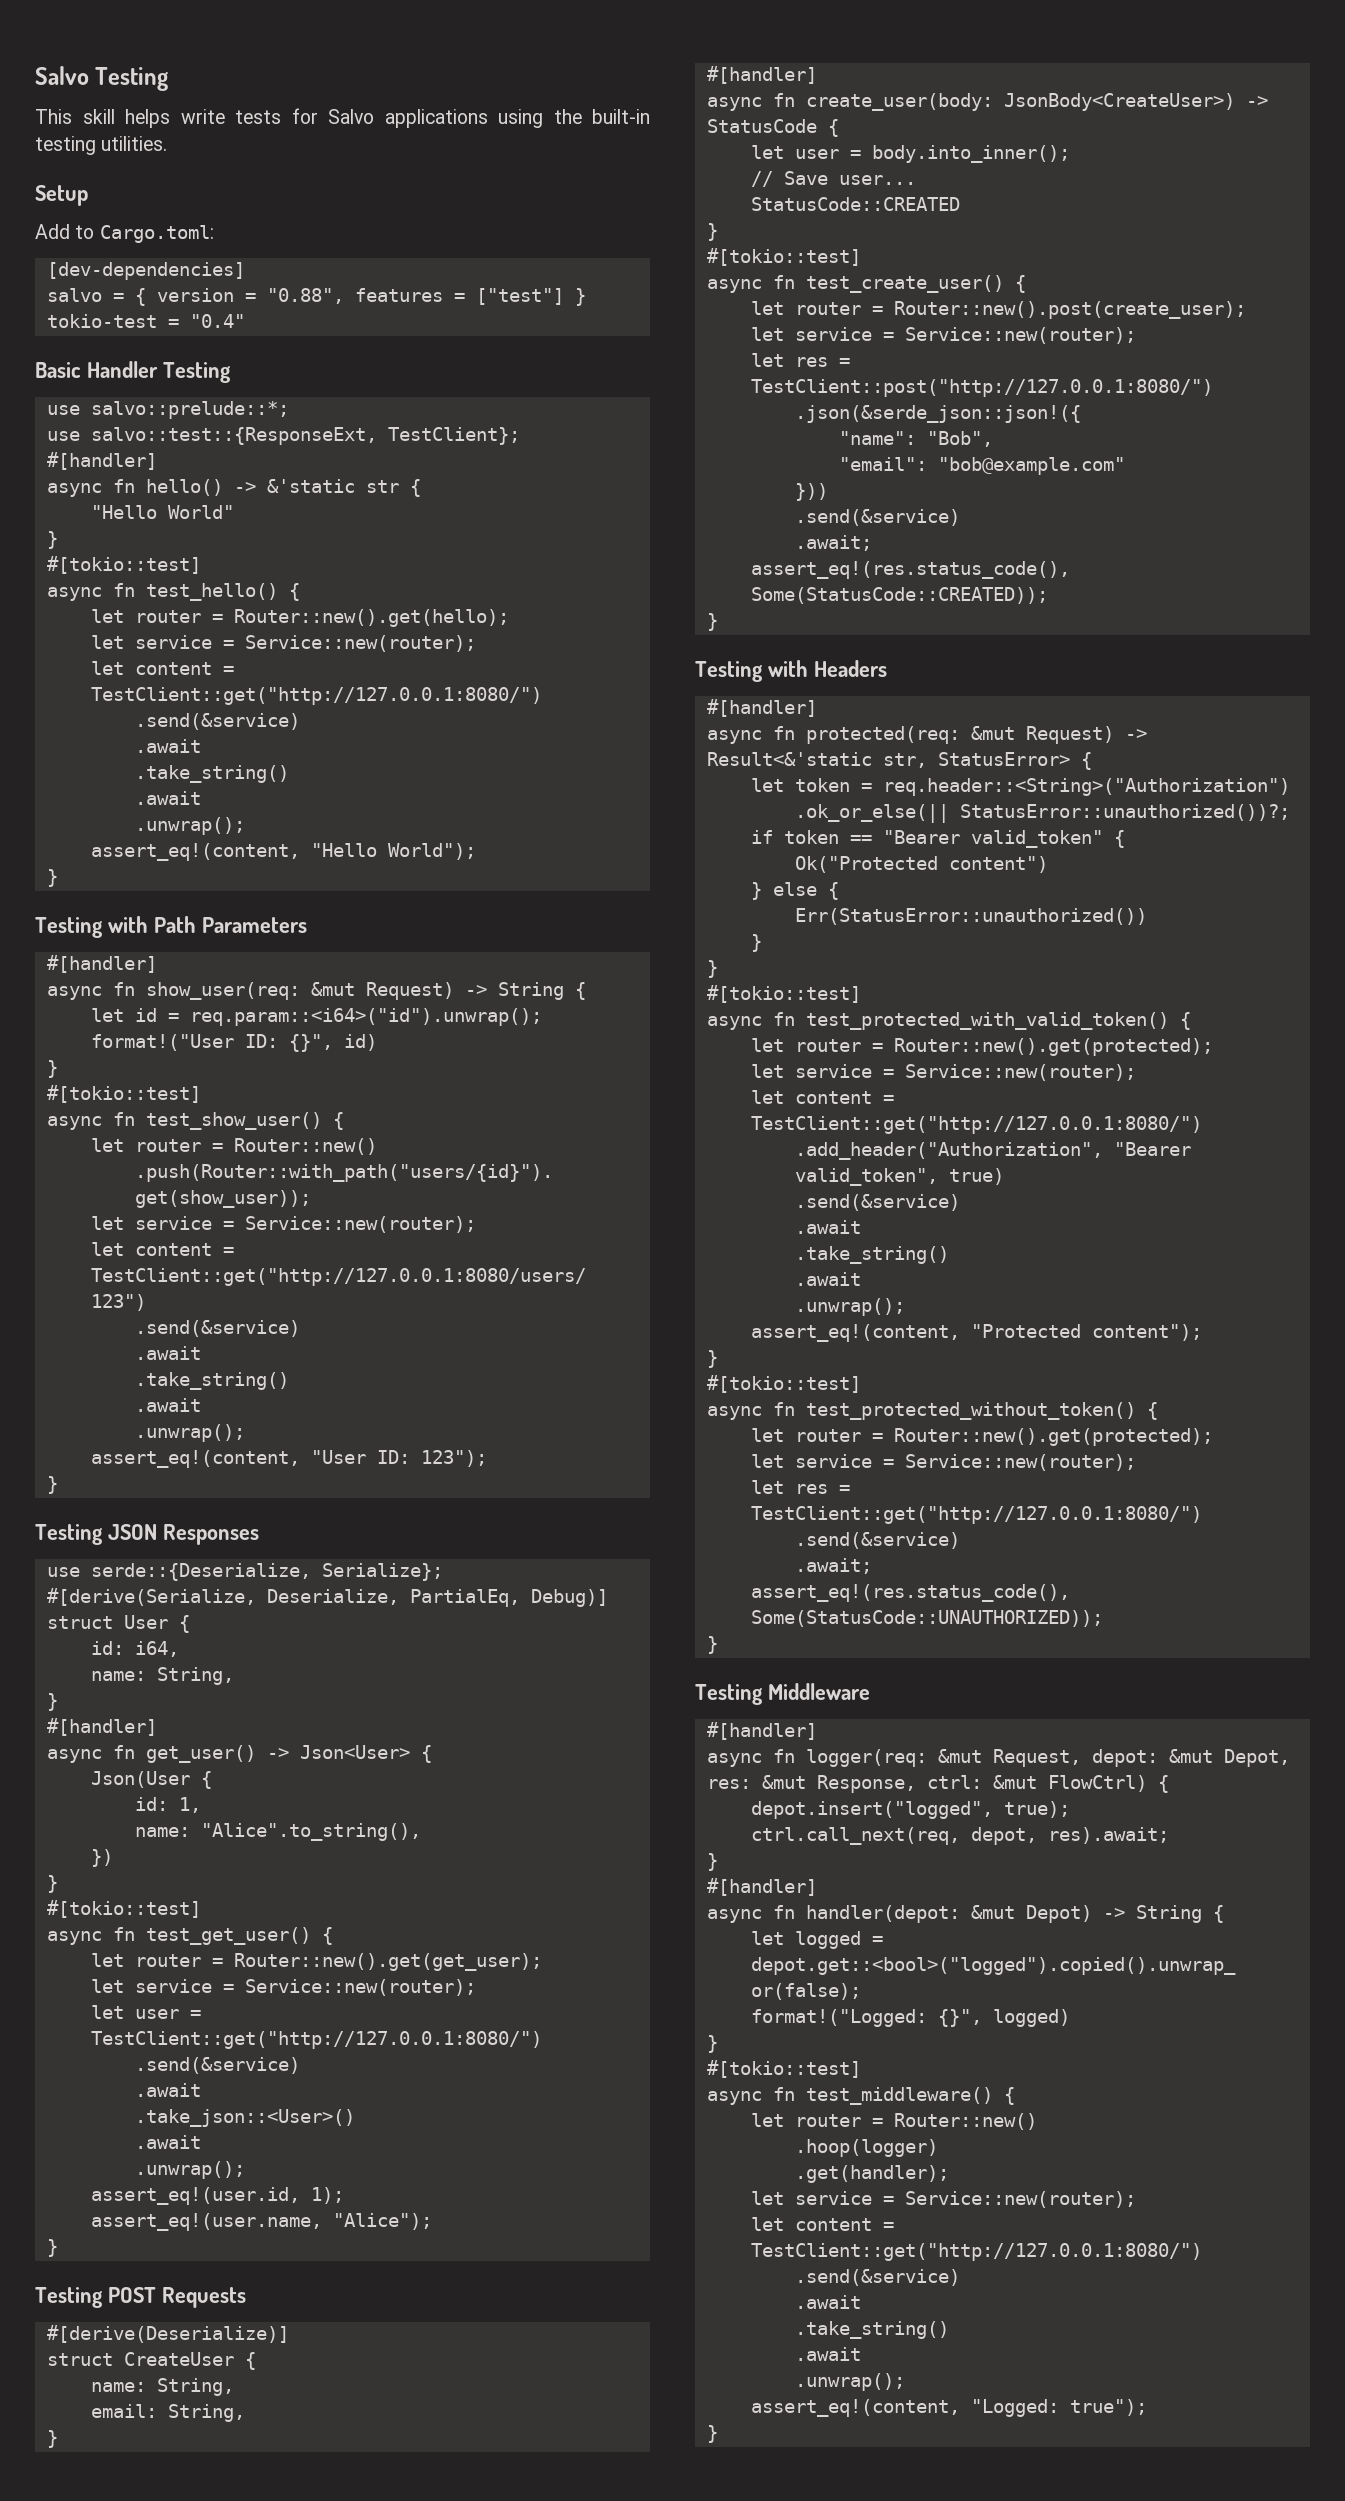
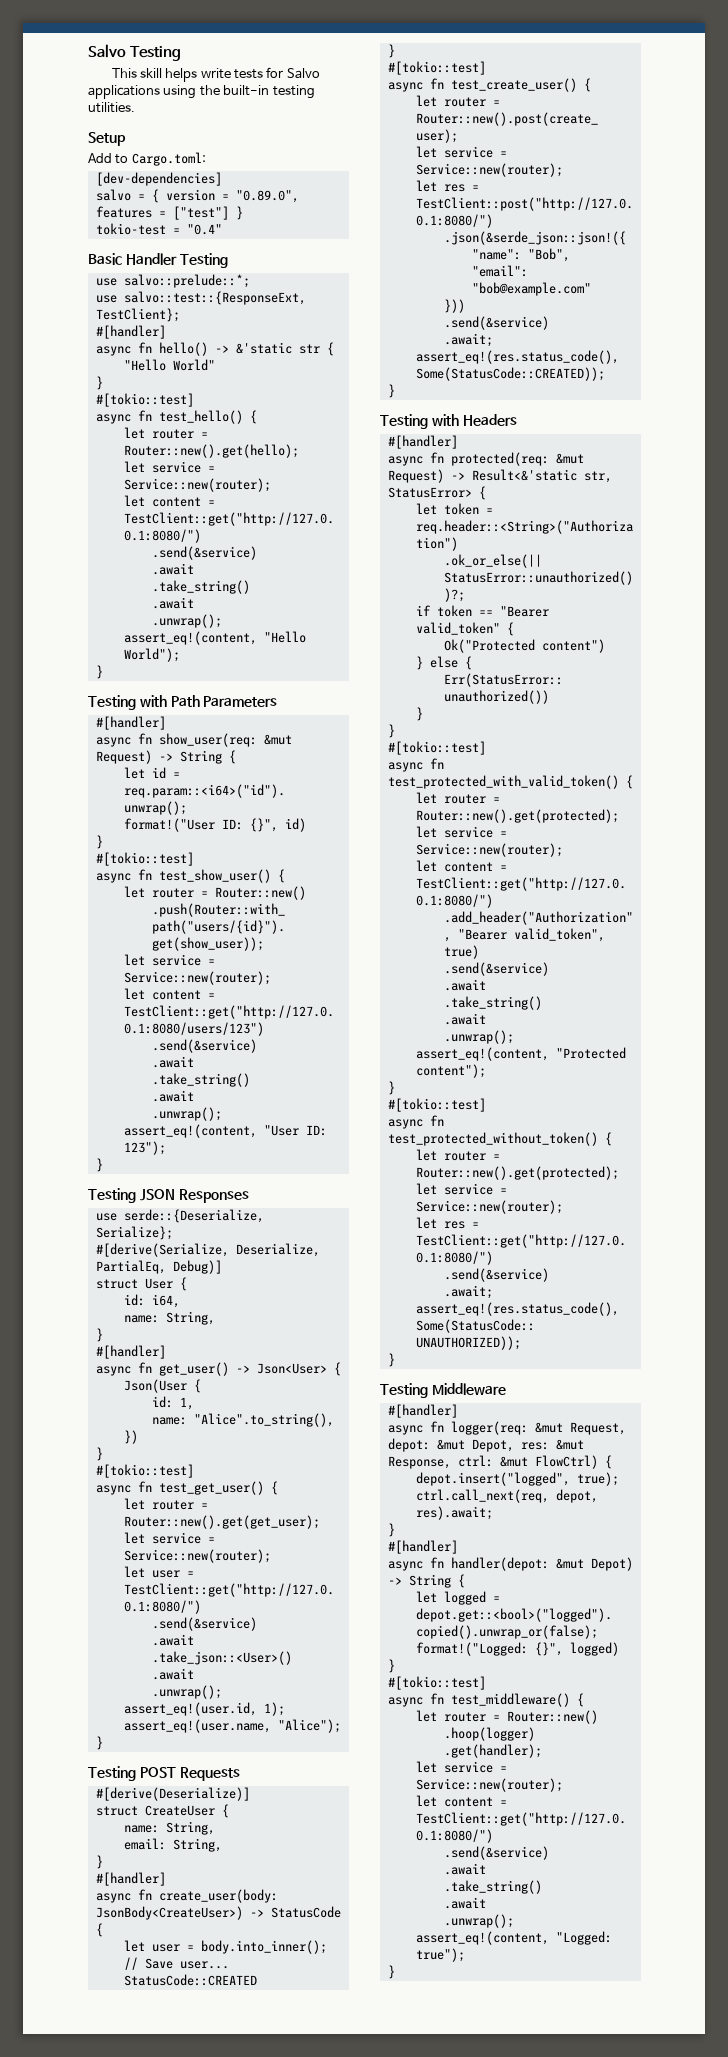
[266,288,344,304] "0.88", -> [235,190,299,203] "0.89.0",

